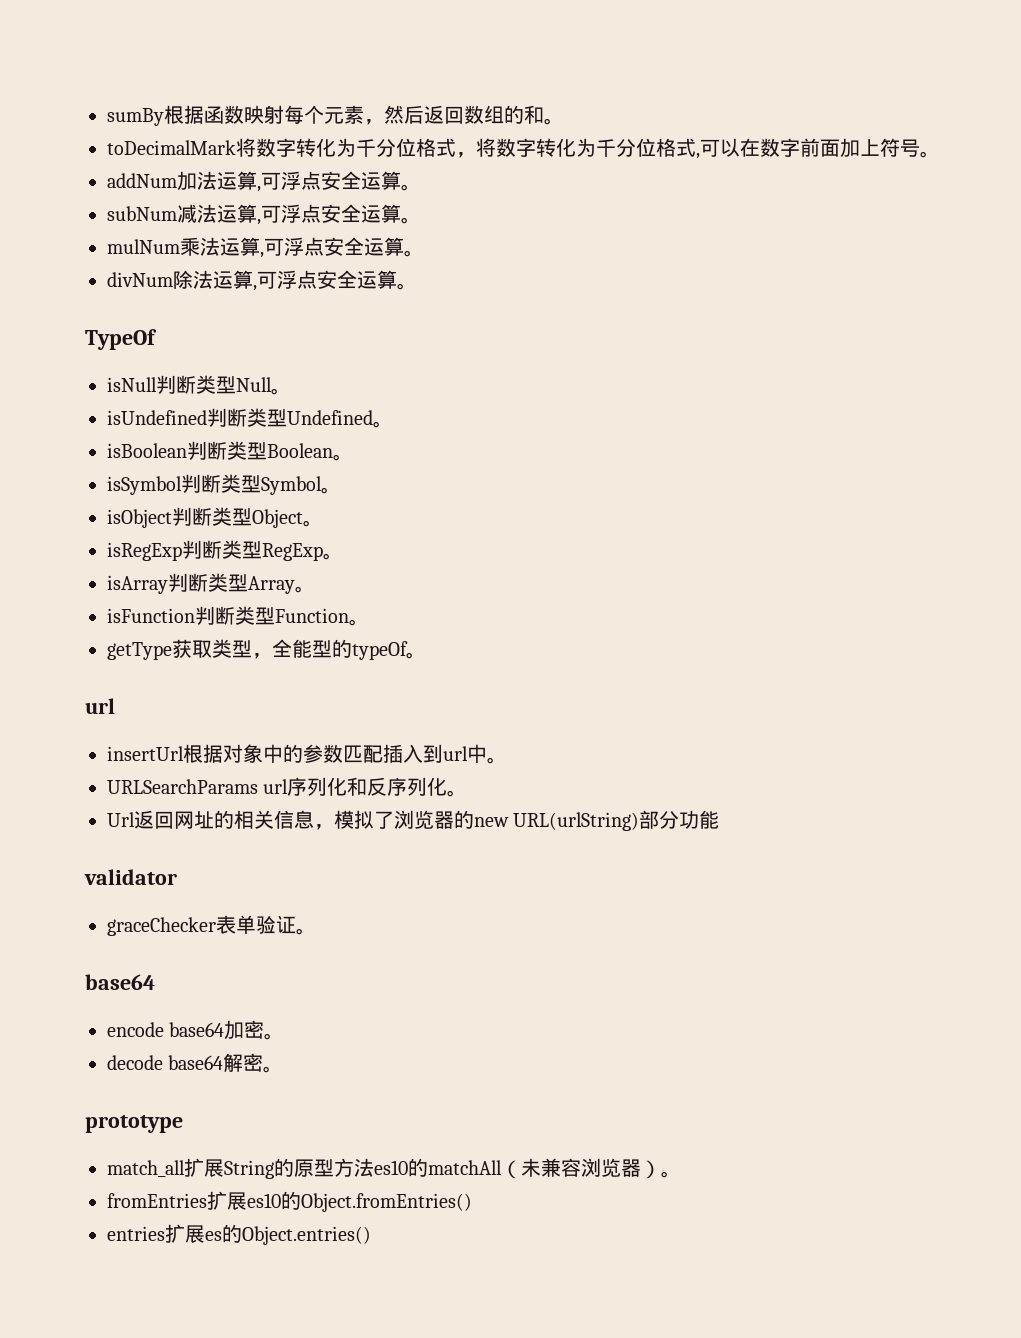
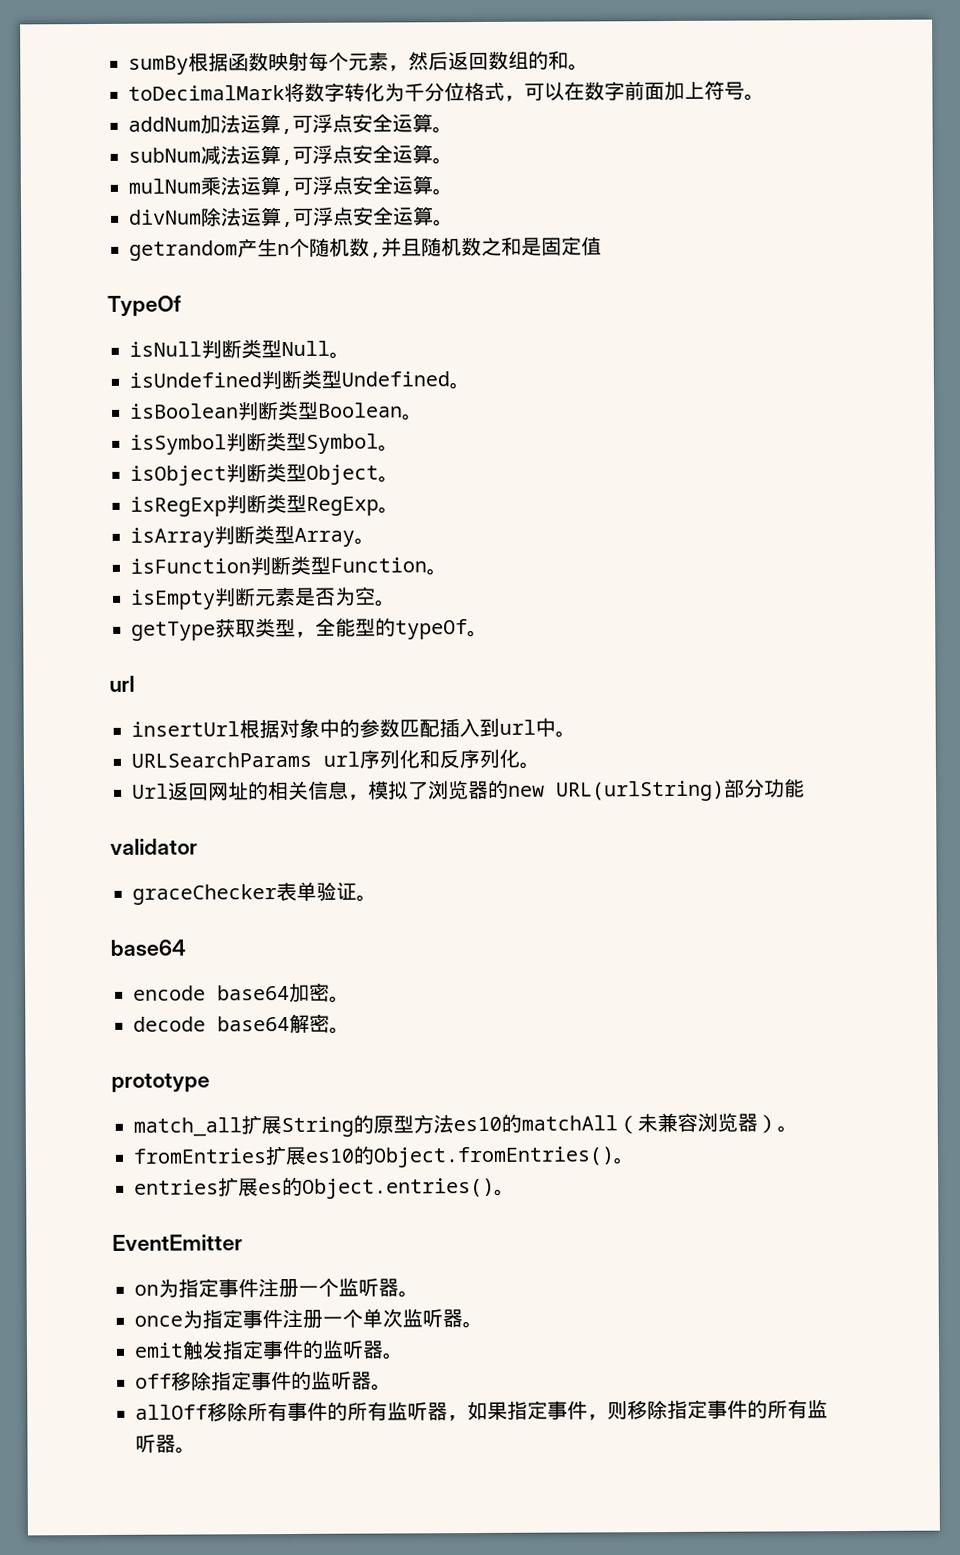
[476,138,700,159] 将数字转化为千分位格式, -> (525, 98) none
(417, 286) none -> [129,236,602,261] // getrandom产生n个随机数,并且随机数之和是固定值
(369, 622) none -> [131,586,396,610] // isEmpty判断元素是否为空。
(472, 1202) none -> [613,1157,635,1165] 。
(371, 1235) none -> [494,1188,515,1196] [112,1234,243,1251] [134,1277,419,1298] [134,1308,483,1329] [134,1339,404,1360] [135,1370,392,1391] [135,1399,828,1422] [135,1433,196,1454] 。 // EventEmitter // on为指定事件注册一个监听器。 // once为指定事件注册一个单次监听器。 // emit触发指定事件的监听器。 // off移除指定事件的监听器。 // allOff移除所有事件的所有监听器，如果指定事件，则移除指定事件的所有监听器。

